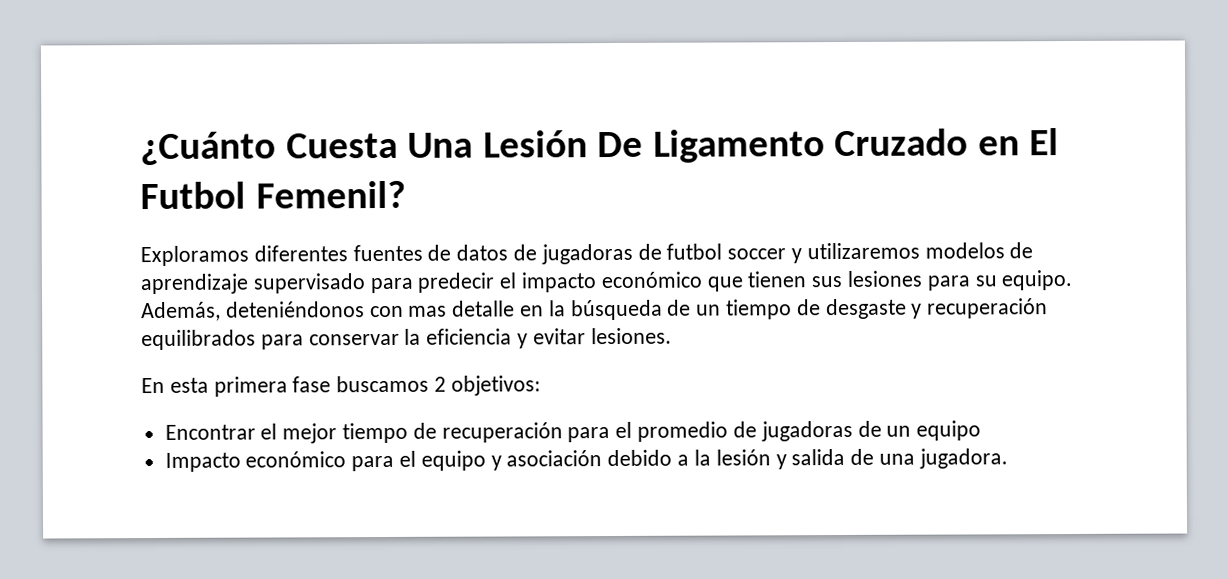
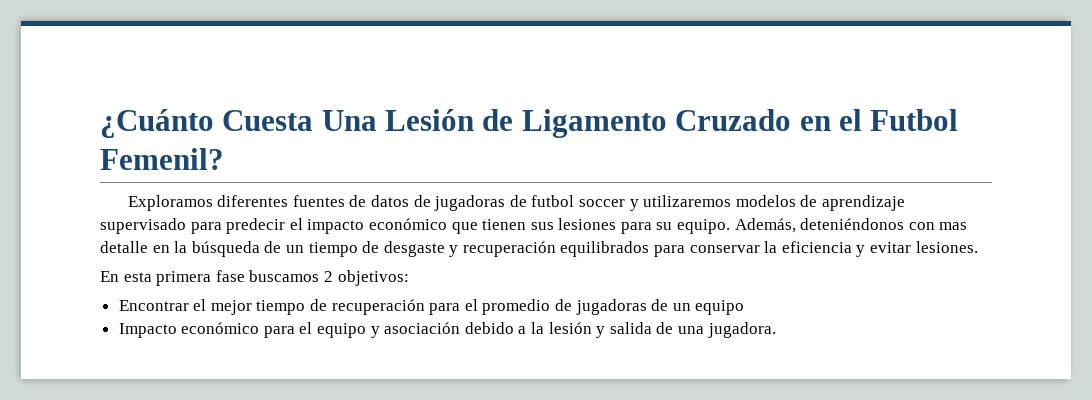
[597,131,644,158] De -> [482,109,514,131] de
[1029,128,1060,156] El -> [838,109,862,131] el

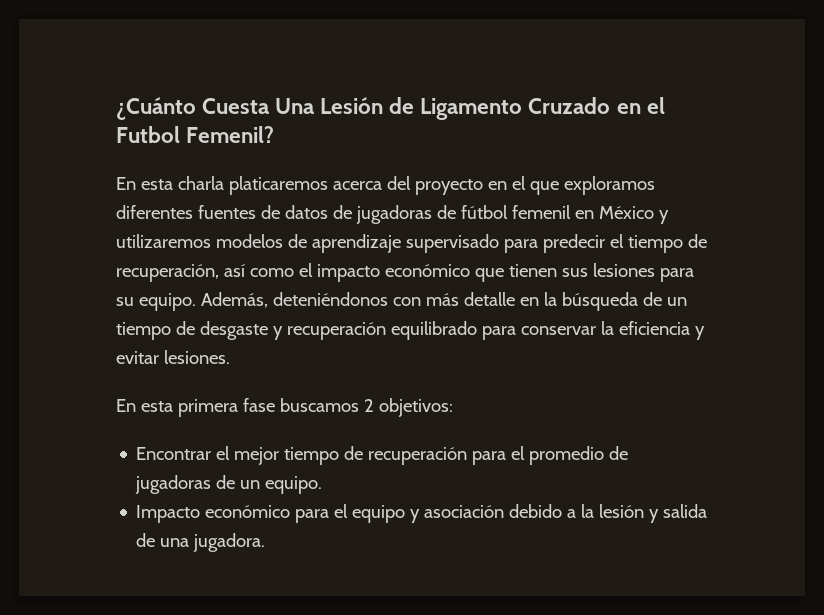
[127,195,213,211] Exploramos -> [116,176,655,195] En esta charla platicaremos acerca del proyecto en el que exploramos
[531,195,625,207] futbol soccer -> [460,205,654,219] fútbol femenil en México
(303, 224) none -> [627,234,707,253] [116,263,313,282] tiempo de recuperación, así como el
[939,222,968,230] mas -> [425,293,459,306] más
[560,241,650,257] equilibrados -> [390,321,477,340] equilibrado
[695,300,745,315] equipo -> [265,476,323,494] equipo.

